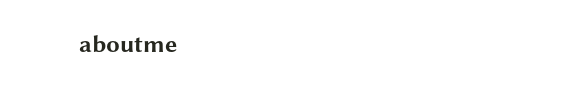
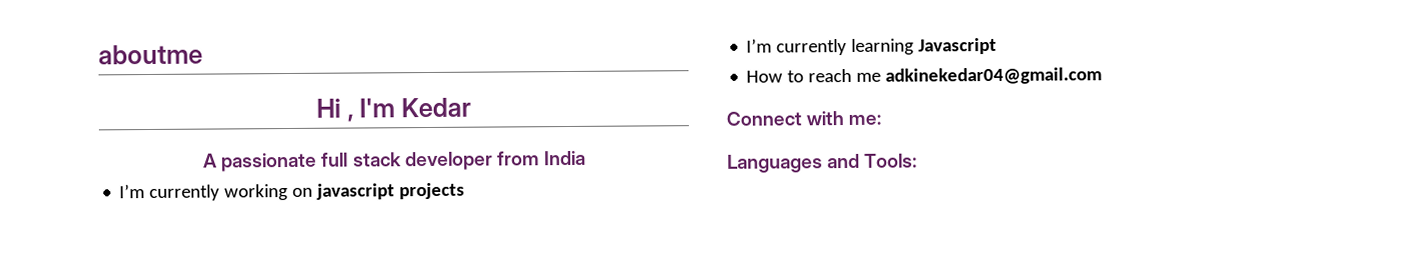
(177, 44) none -> [315,97,472,122] [203,150,586,172] [119,182,466,201] [746,37,998,56] [746,67,1103,85] [726,111,882,126] [727,153,918,173] // Hi , I'm Kedar // A passionate full stack developer from India // I’m currently working on javascript projects // I’m currently learning Javascript // How to reach me adkinekedar04@gmail.com // Connect with me: // Languages and Tools:

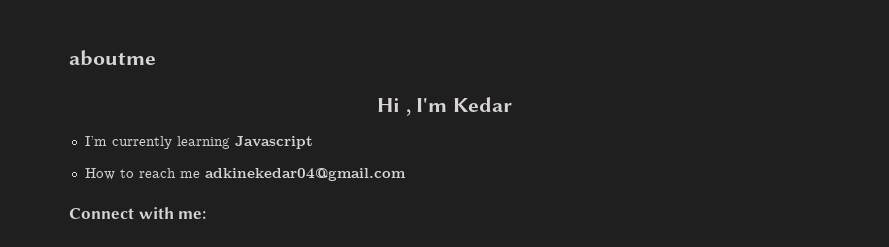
[203,150,586,172] [119,182,466,201] // A passionate full stack developer from India // I’m currently working on javascript projects -> (513, 104) none
[727,153,918,173] // Languages and Tools: -> (207, 215) none

